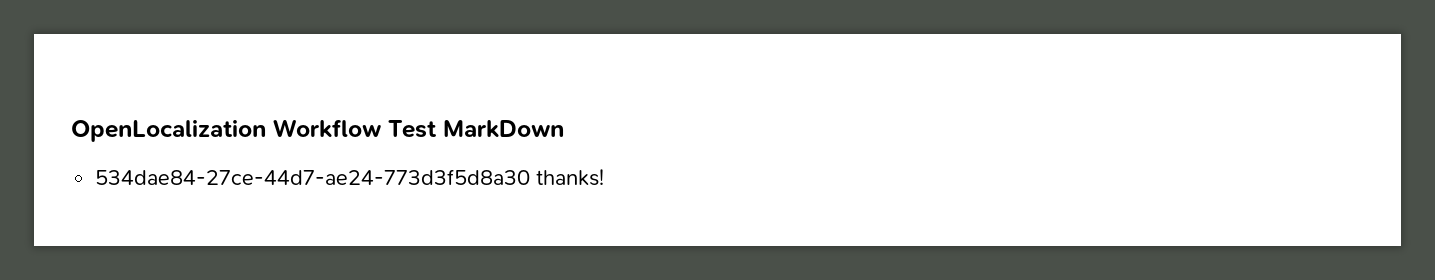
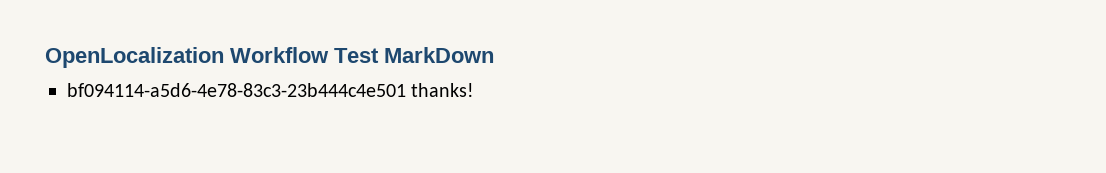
[95,169,531,185] 534dae84-27ce-44d7-ae24-773d3f5d8a30 -> [67,83,406,97] bf094114-a5d6-4e78-83c3-23b444c4e501

